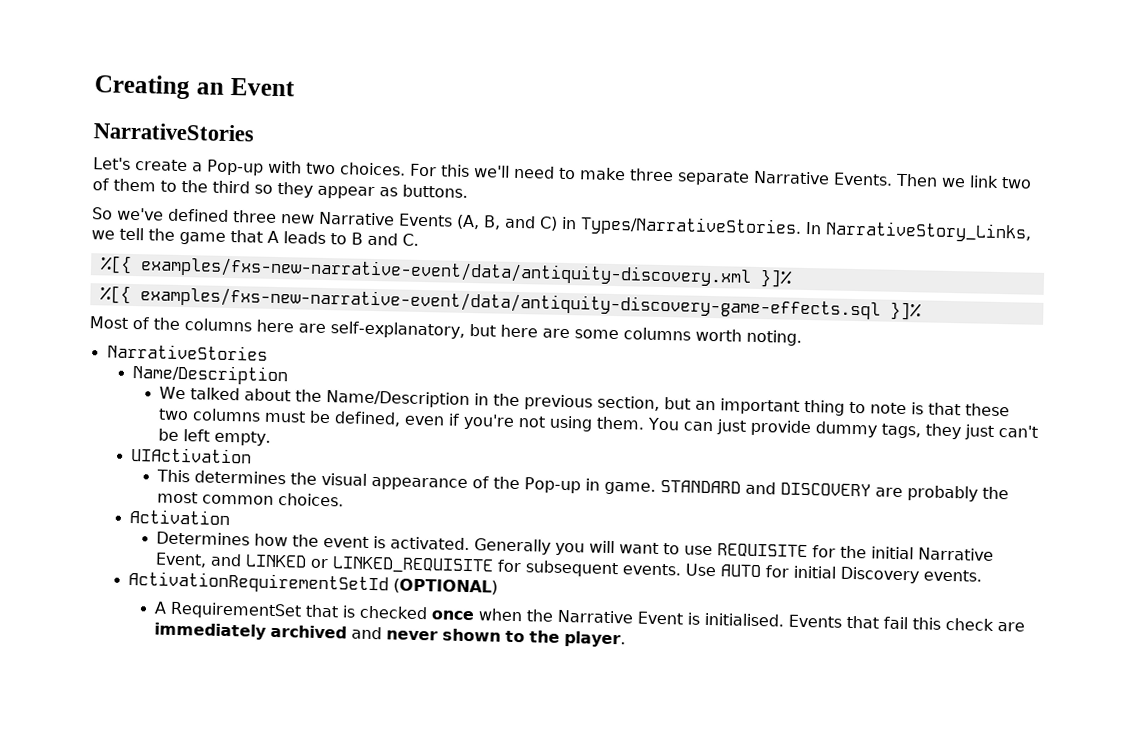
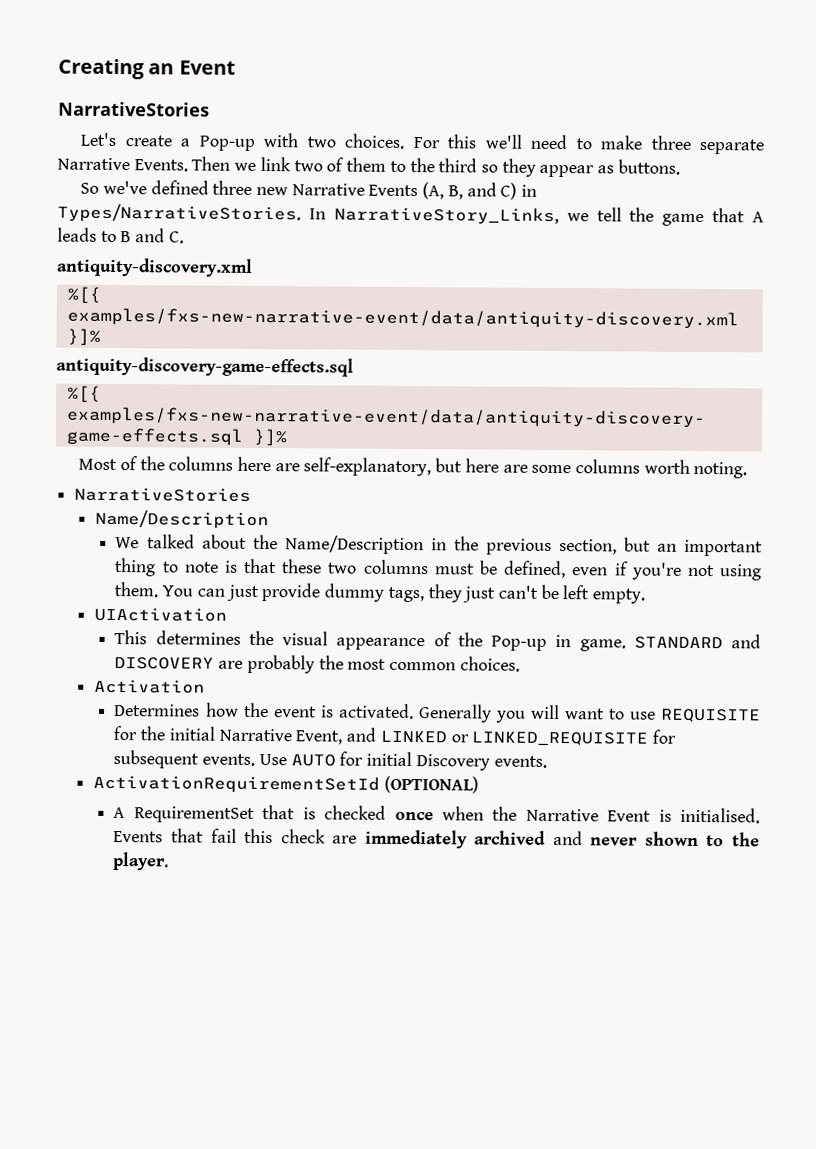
(419, 239) none -> [57,257,253,277] // antiquity-discovery.xml
(793, 278) none -> [56,356,354,377] // antiquity-discovery-game-effects.sql

